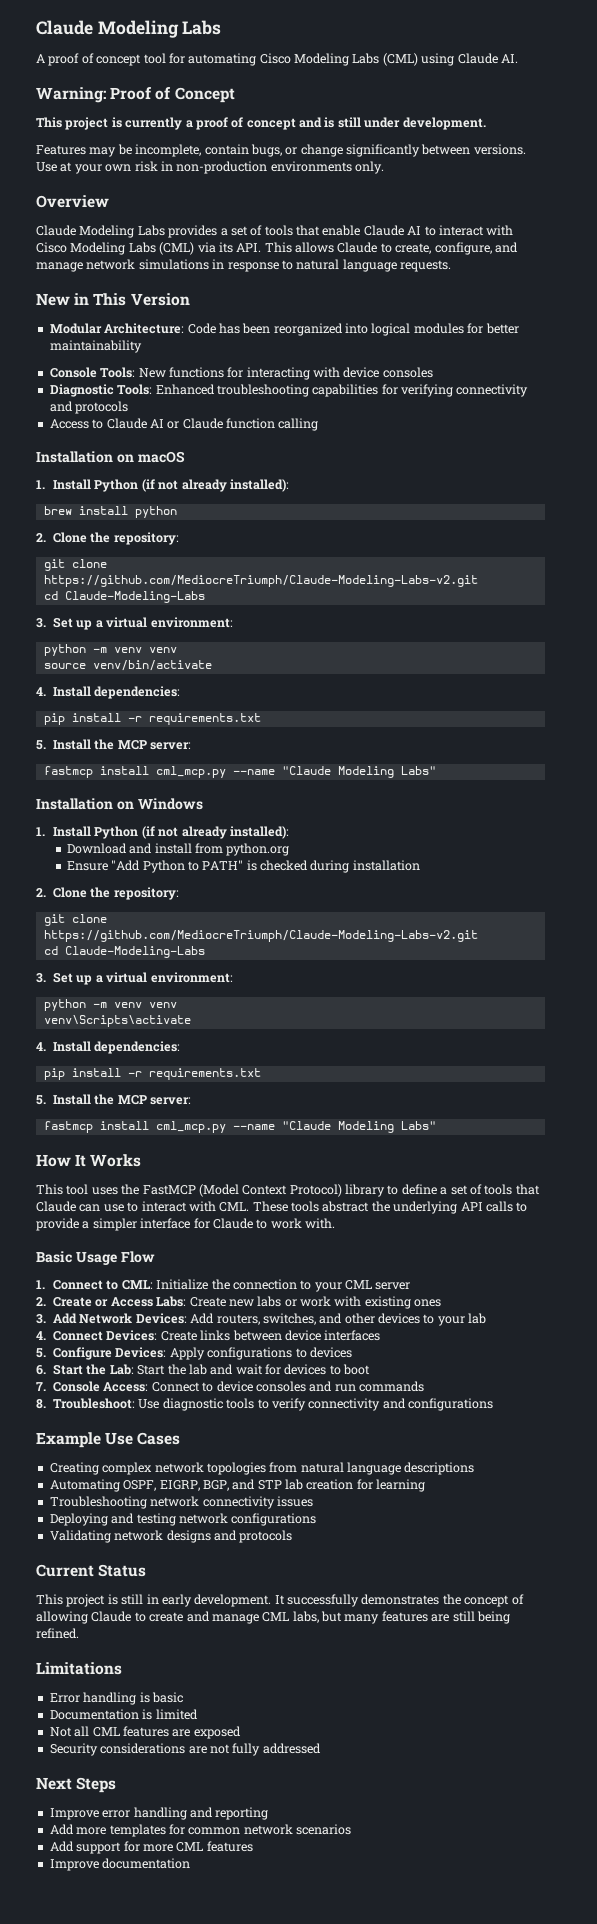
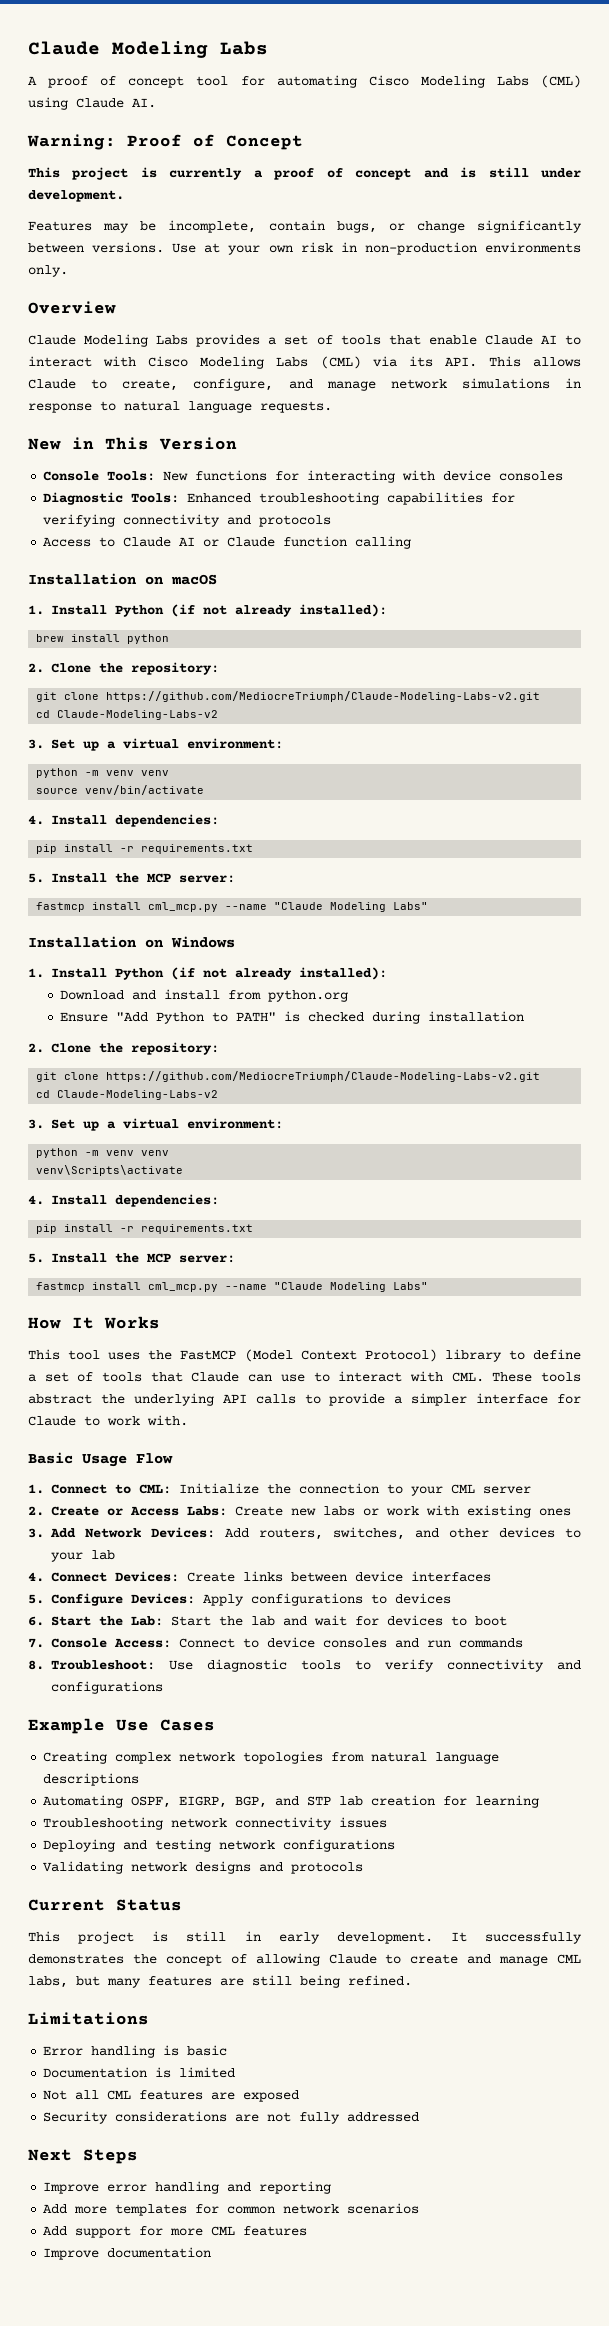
[49,323,519,336] [49,340,142,353] // Modular Architecture: Code has been reorganized into logical modules for better maintainability -> (237, 443) none
[64,591,205,603] Claude-Modeling-Labs -> [57,710,219,720] Claude-Modeling-Labs-v2
[64,946,205,958] Claude-Modeling-Labs -> [57,1090,219,1100] Claude-Modeling-Labs-v2

